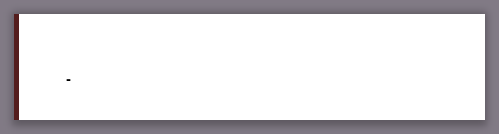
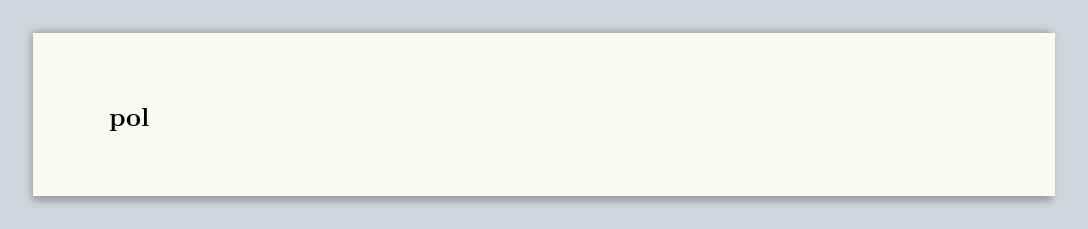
[66,79,71,85] - -> [109,108,149,131] pol

